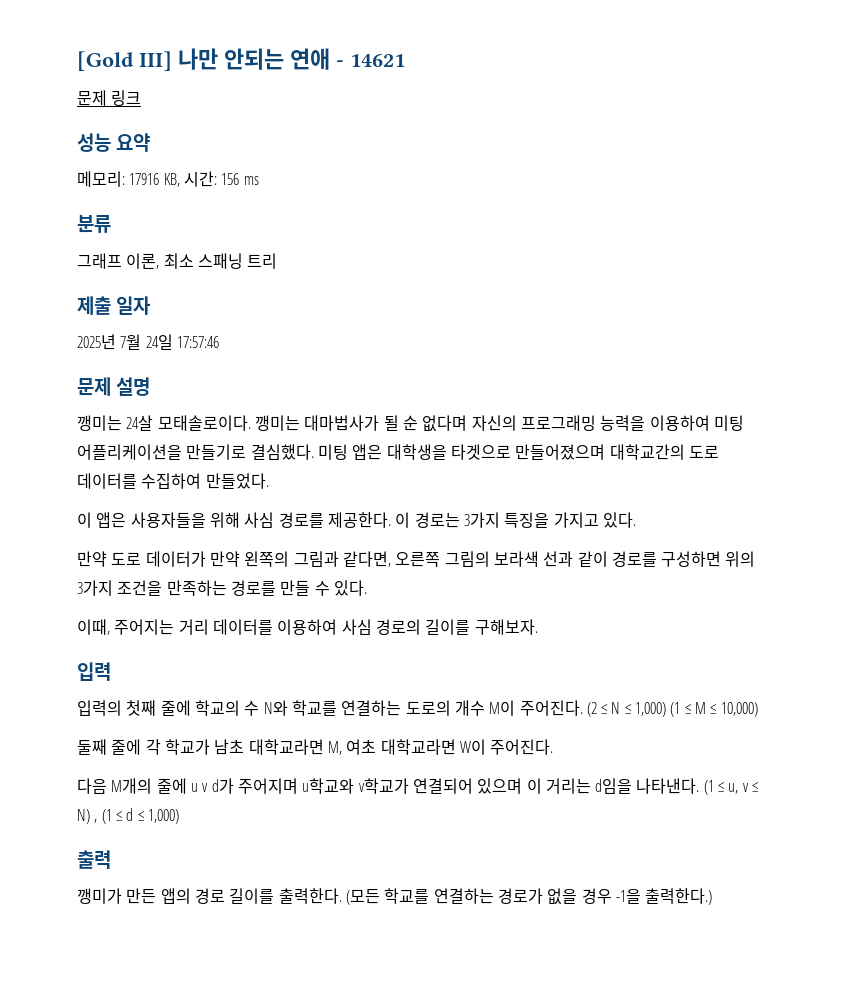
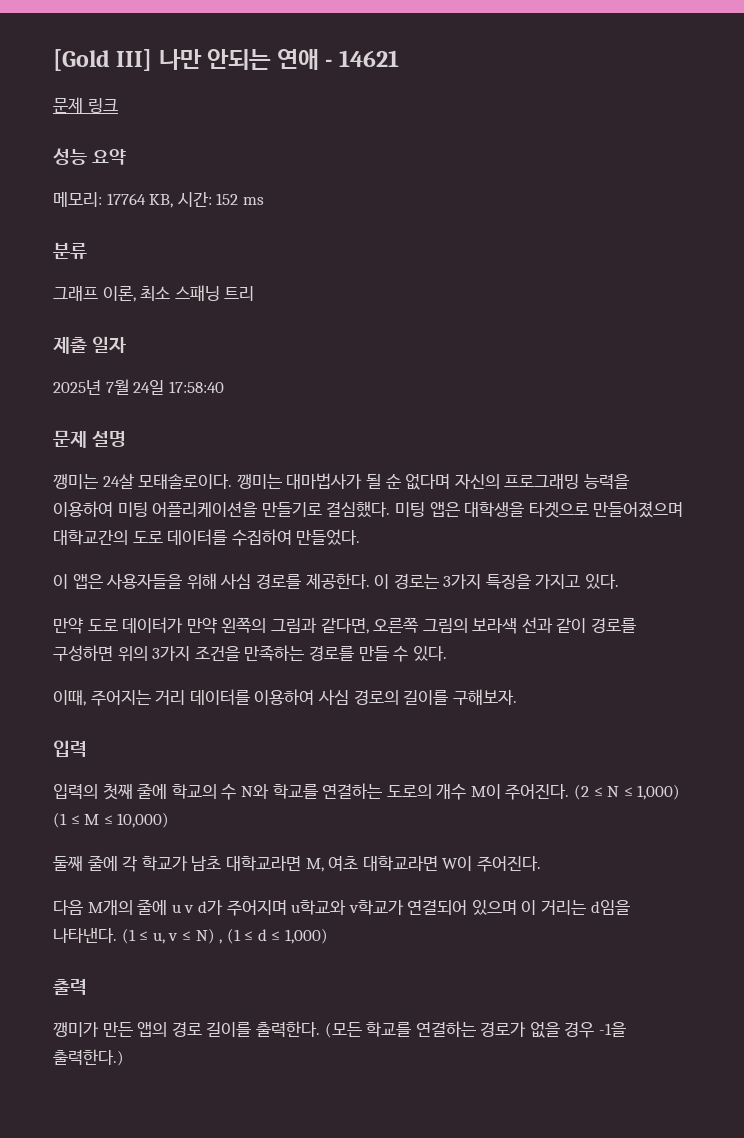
[129,173,160,185] 17916 -> [106,193,146,205] 17764
[221,173,240,185] 156 -> [216,193,239,205] 152
[176,336,219,348] 17:57:46 -> [168,381,224,393] 17:58:40

